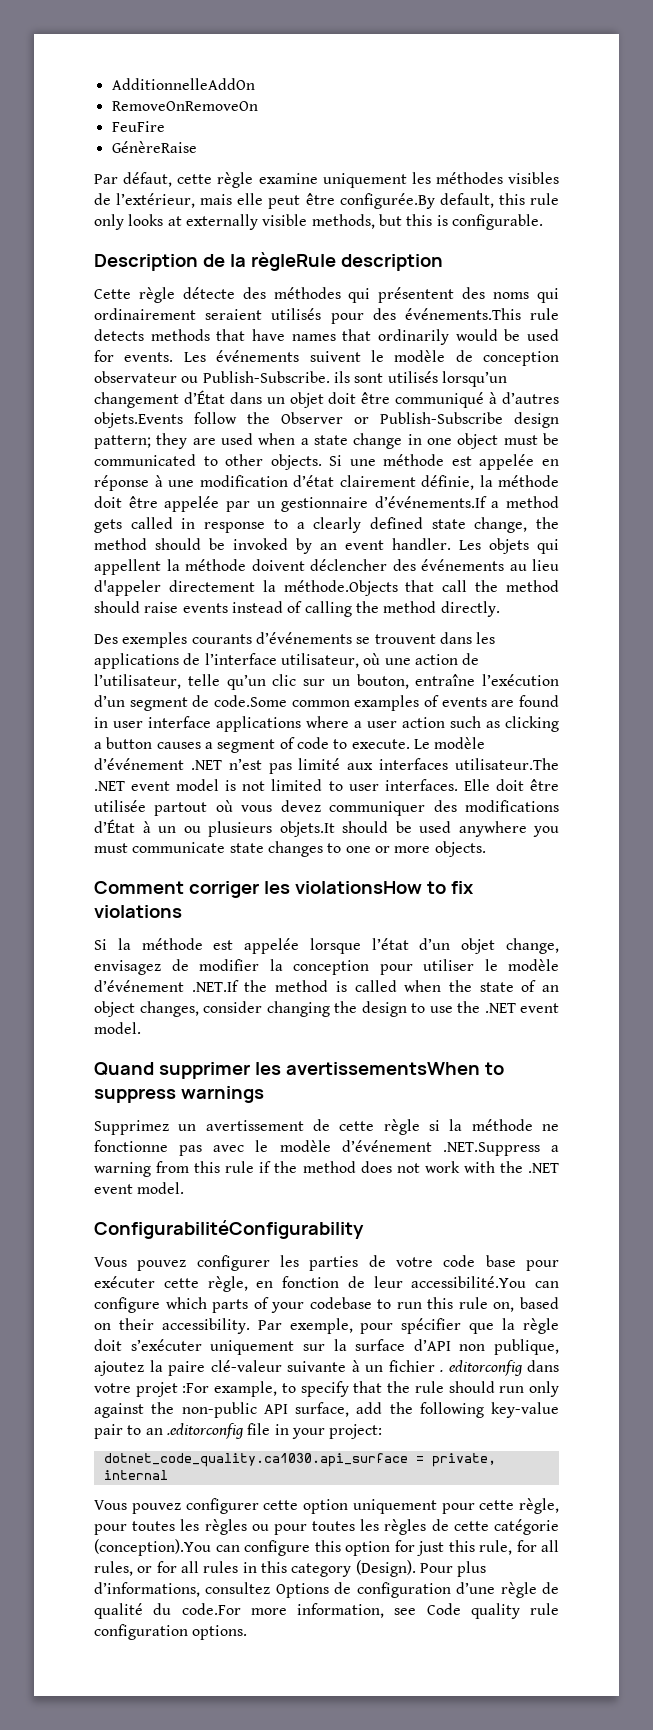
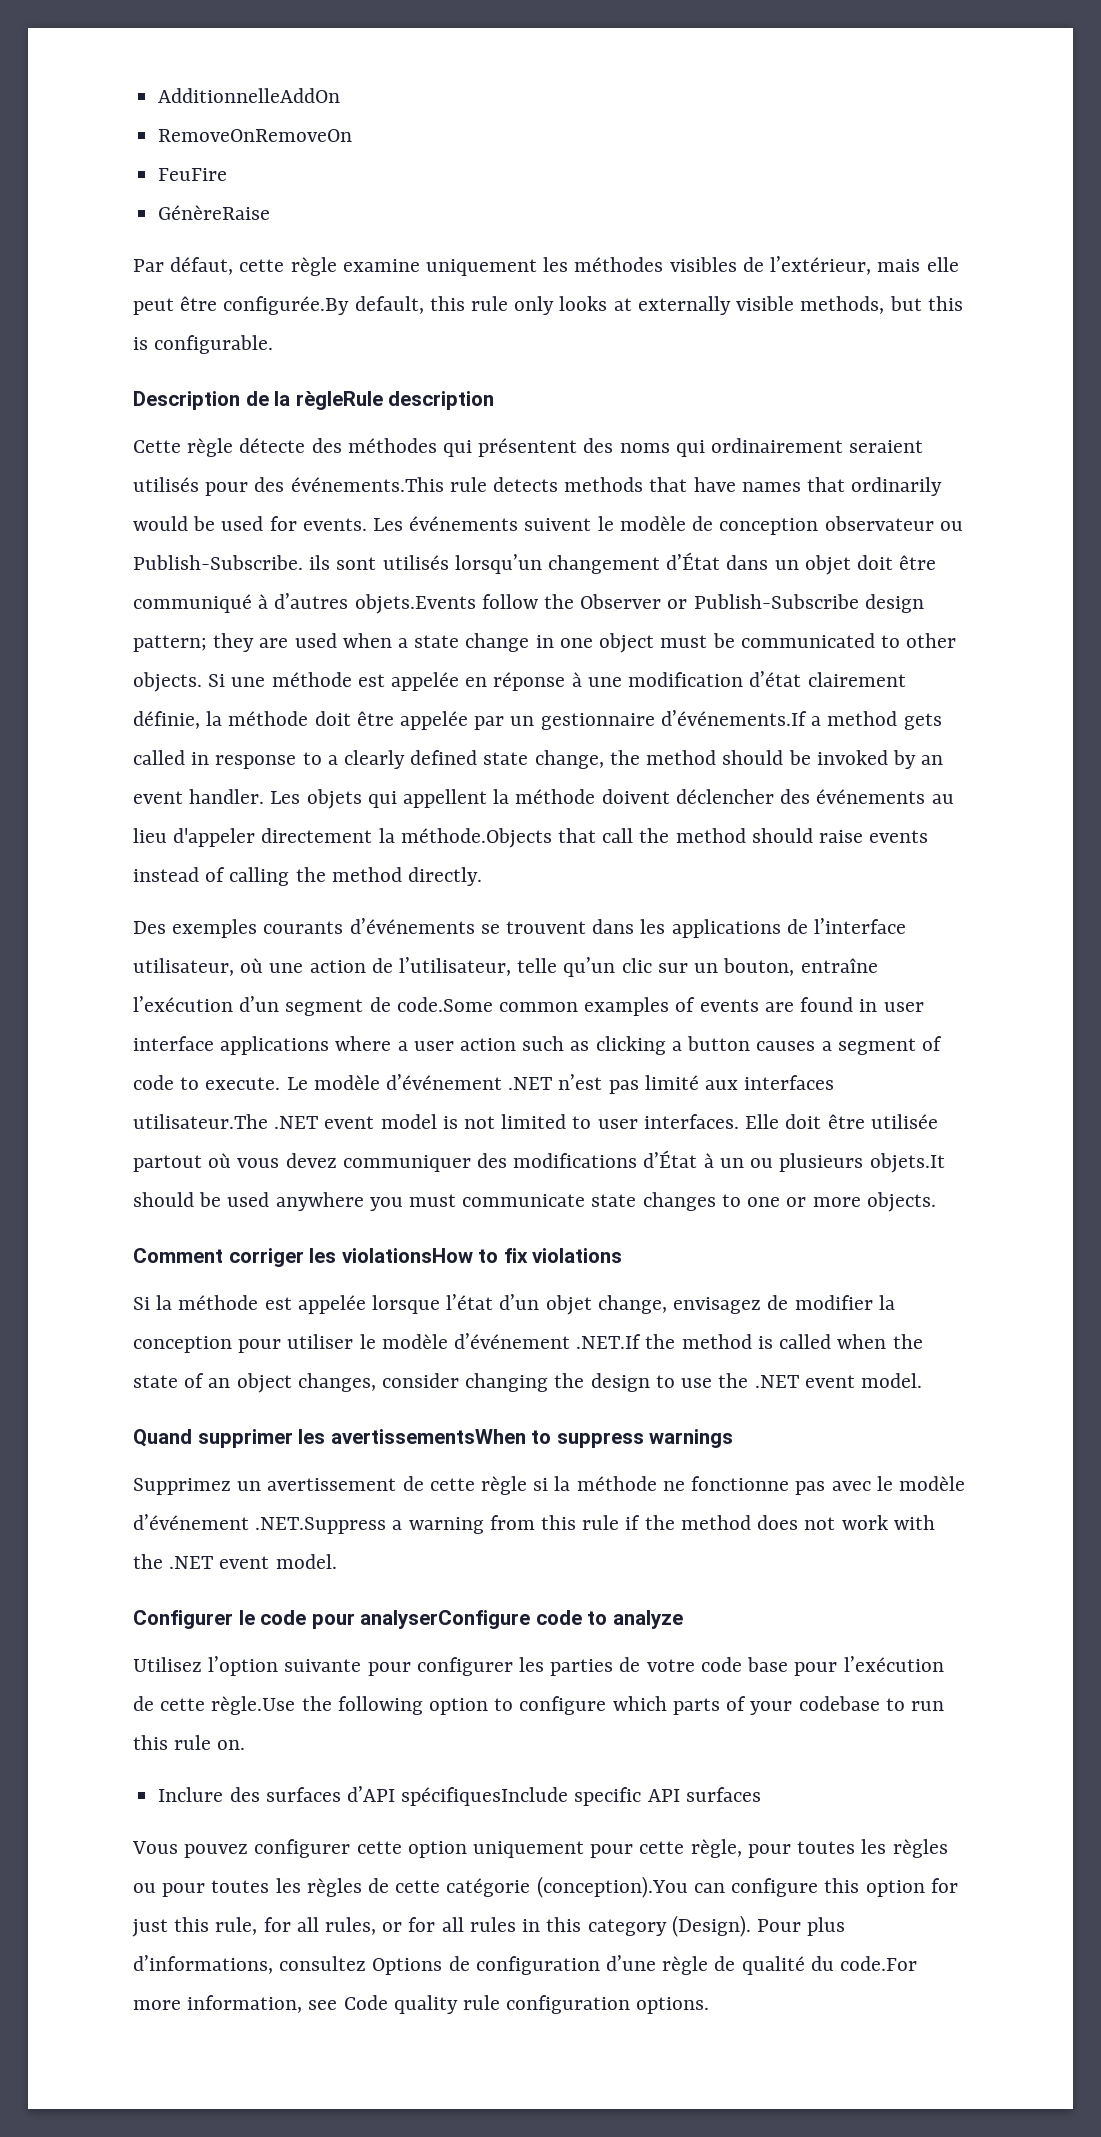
[94,1220,364,1239] [94,1257,187,1271] ConfigurabilitéConfigurability // Vous pouvez -> [133,1610,683,1629] [133,1656,411,1676] Configurer le code pour analyserConfigure code to analyze // Utilisez l’option suivante pour
[94,1276,559,1292] exécuter cette règle, en fonction de leur accessibilité.You can -> [843,1656,944,1672] [133,1696,514,1715] l’exécution de cette règle.Use the following option to
[493,1297,560,1312] [94,1318,560,1334] [94,1339,559,1355] [94,1360,559,1376] [94,1381,560,1397] [94,1402,559,1418] [94,1423,383,1439] [103,1453,496,1467] [103,1470,168,1480] on, based on their accessibility. Par exemple, pour spécifier que la règle doit s’exécuter uniquement sur la surface d’API non publique, ajoutez la paire clé-valeur suivante à un fichier . editorconfig dans votre projet :For example, to specify that the rule should run only against the non-public API surface, add the following key-value pair to an .editorconfig file in your project: // dotnet_code_quality.ca1030.api_surface = private, internal -> [217,1740,246,1750] [158,1786,761,1806] on. // Inclure des surfaces d’API spécifiquesInclude specific API surfaces

